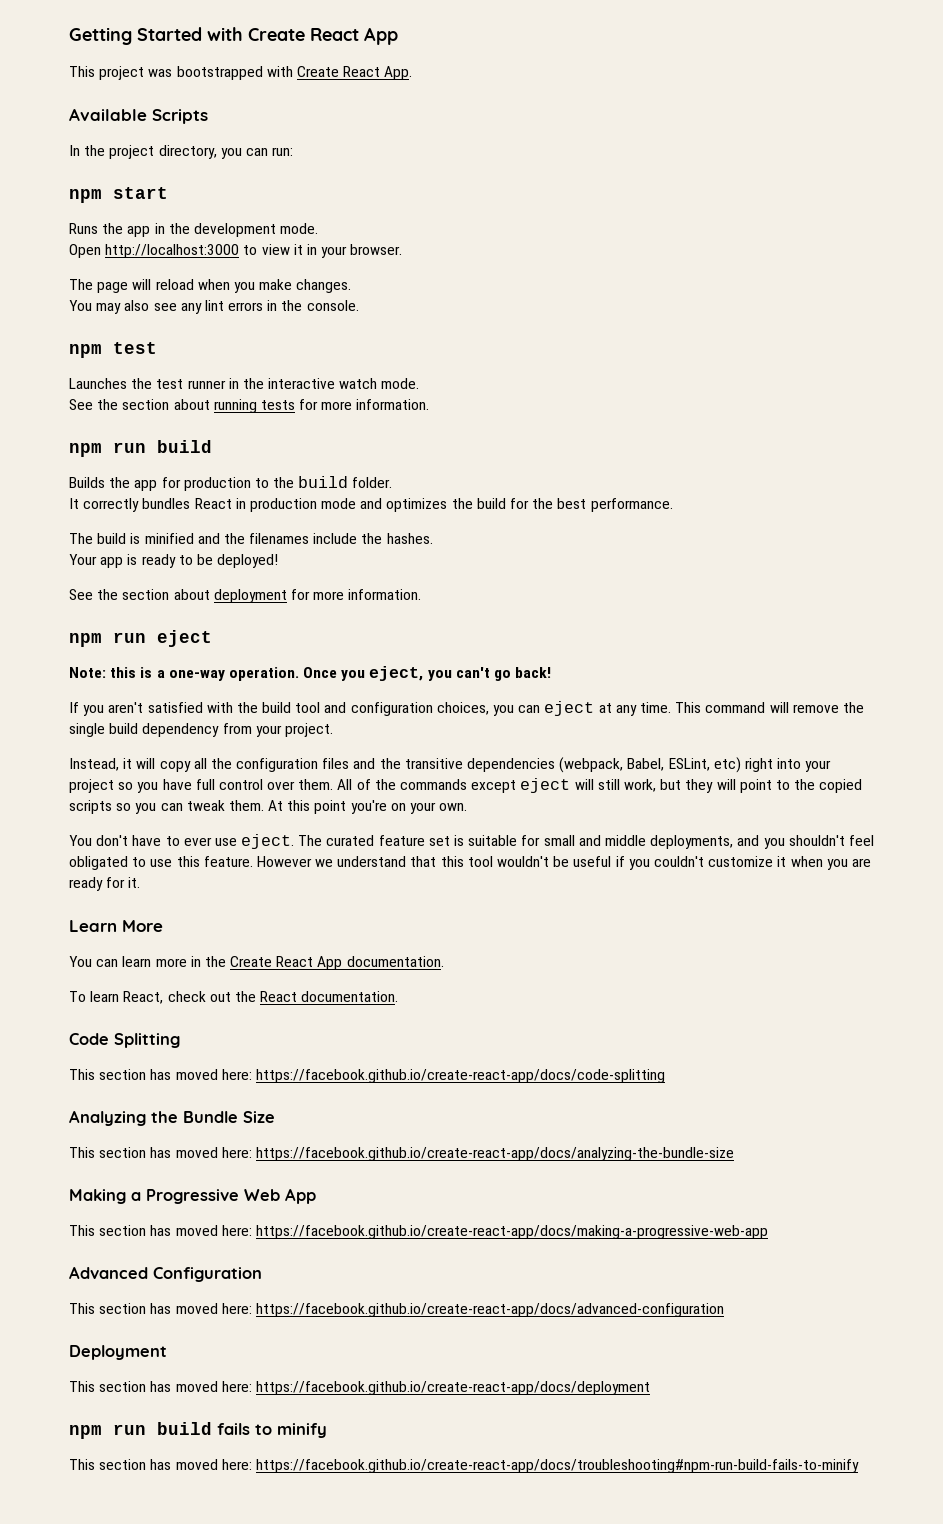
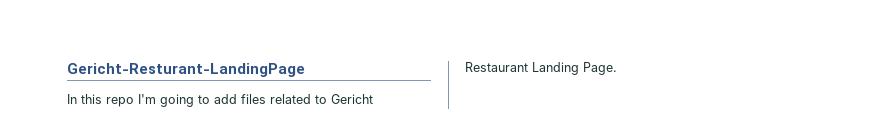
[69,27,398,45] [69,66,413,80] [69,108,208,124] [69,145,294,159] [69,187,168,203] [69,223,319,237] [69,244,403,258] [69,279,352,293] [69,300,359,314] [69,342,157,358] [69,378,420,389] [69,399,430,413] [69,440,212,457] [69,476,393,491] [69,498,673,512] [69,533,433,544] [69,554,279,568] [69,589,422,603] [69,630,212,647] [69,666,552,681] [69,701,864,716] [69,723,333,737] [69,757,832,773] [69,778,863,793] [69,800,468,814] [69,834,874,849] [69,856,871,870] [69,877,141,891] [69,920,163,932] [69,956,444,970] [69,991,399,1004] [69,1033,180,1048] [69,1069,665,1083] [69,1110,275,1126] [69,1147,734,1161] [69,1188,316,1204] [69,1225,768,1239] [69,1266,262,1282] [69,1303,724,1317] [69,1345,167,1360] [69,1381,650,1395] [69,1422,327,1439] [69,1459,859,1473] Getting Started with Create React App // This project was bootstrapped with Create React App. // Available Scripts // In the project directory, you can run: // npm start // Runs the app in the development mode. // Open http://localhost:3000 to view it in your browser. // The page will reload when you make changes. // You may also see any lint errors in the console. // npm test // Launches the test runner in the interactive watch mode. // See the section about running tests for more information. // npm run build // Builds the app for production to the build folder. // It correctly bundles React in production mode and optimizes the build for the best performance. // The build is minified and the filenames include the hashes. // Your app is ready to be deployed! // See the section about deployment for more information. // npm run eject // Note: this is a one-way operation. Once you eject, you can't go back! // If you aren't satisfied with the build tool and configuration choices, you can eject at any time. This command will remove the single build dependency from your project. // Instead, it will copy all the configuration files and the transitive dependencies (webpack, Babel, ESLint, etc) right into your project so you have full control over them. All of the commands except eject will still work, but they will point to the copied scripts so you can tweak them. At this point you're on your own. // You don't have to ever use eject. The curated feature set is suitable for small and middle deployments, and you shouldn't feel obligated to use this feature. However we understand that this tool wouldn't be useful if you couldn't customize it when you are ready for it. // Learn More // You can learn more in the Create React App documentation. // To learn React, check out the React documentation. // Code Splitting // This section has moved here: https://facebook.github.io/create-react-app/docs/code-splitting // Analyzing the Bundle Size // This section has moved here: https://facebook.github.io/create-react-app/docs/analyzing-the-bundle-size // Making a Progressive Web App // This section has moved here: https://facebook.github.io/create-react-app/docs/making-a-progressive-web-app // Advanced Configuration // This section has moved here: https://facebook.github.io/create-react-app/docs/advanced-configuration // Deployment // This section has moved here: https://facebook.github.io/create-react-app/docs/deployment // npm run build fails to minify // This section has moved here: https://facebook.github.io/create-react-app/docs/troubleshooting#npm-run-build-fails-to-minify -> [67,63,305,77] [67,94,373,107] [465,62,617,75] Gericht-Resturant-LandingPage // In this repo I'm going to add files related to Gericht Restaurant Landing Page.

